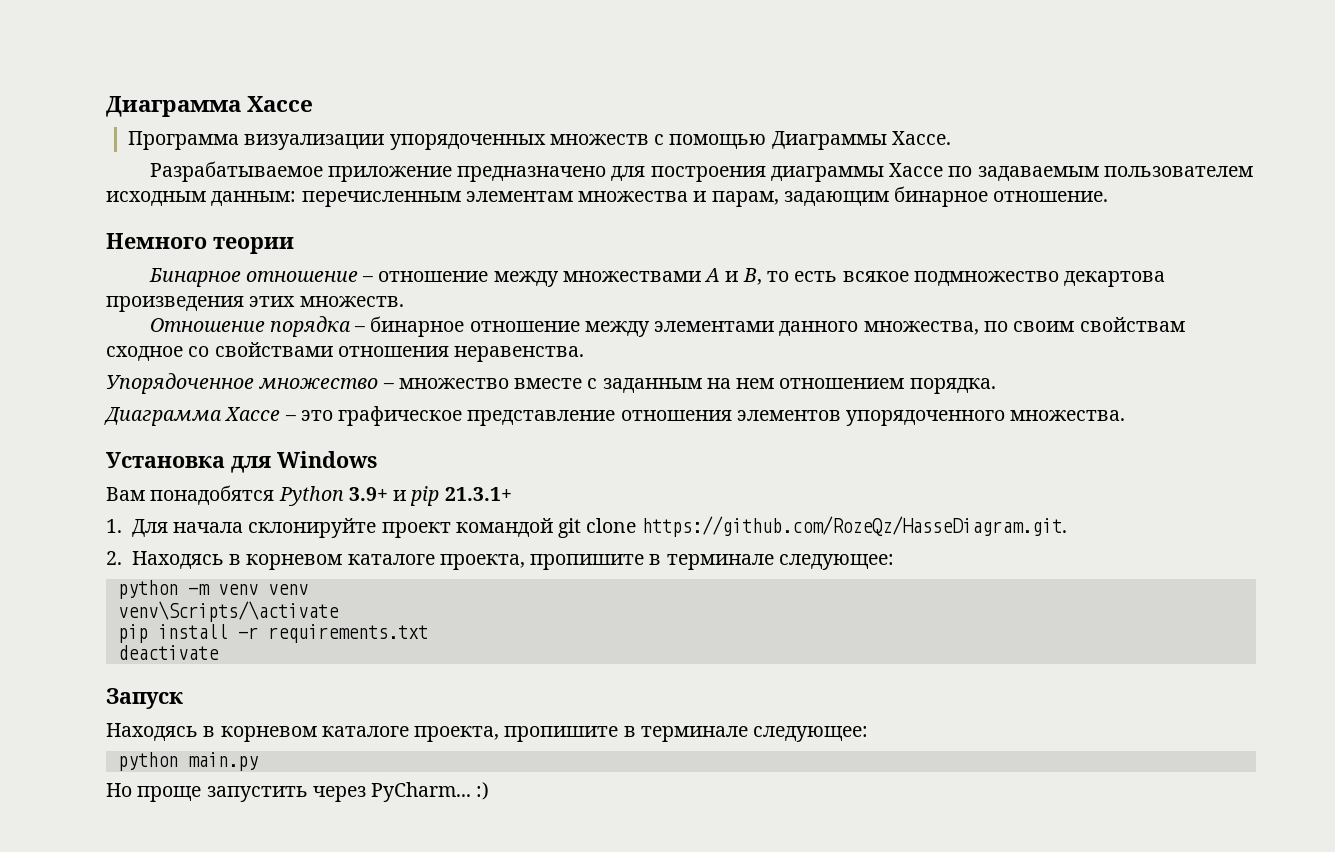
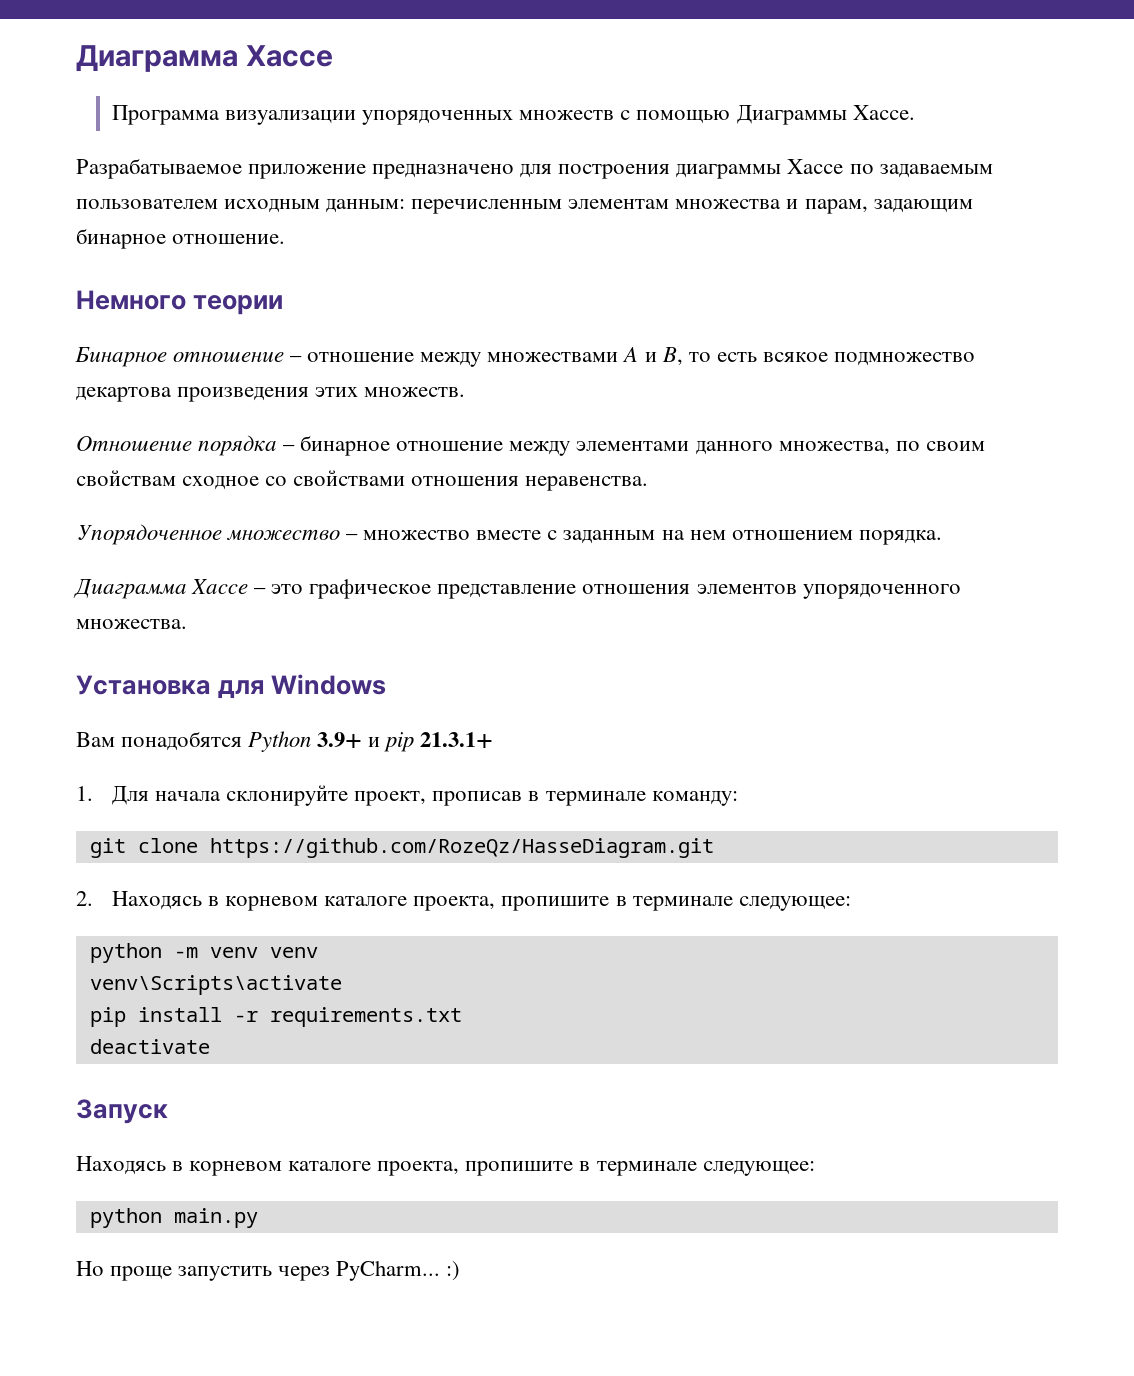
[381,518,553,538] проект командой -> [354,791,738,806] проект, прописав в терминале команду: //
[641,516,1067,537] https://github.com/RozeQz/HasseDiagram.git. -> [209,838,714,858] https://github.com/RozeQz/HasseDiagram.git
[117,601,339,622] venv\Scripts/\activate -> [89,975,342,995] venv\Scripts\activate

